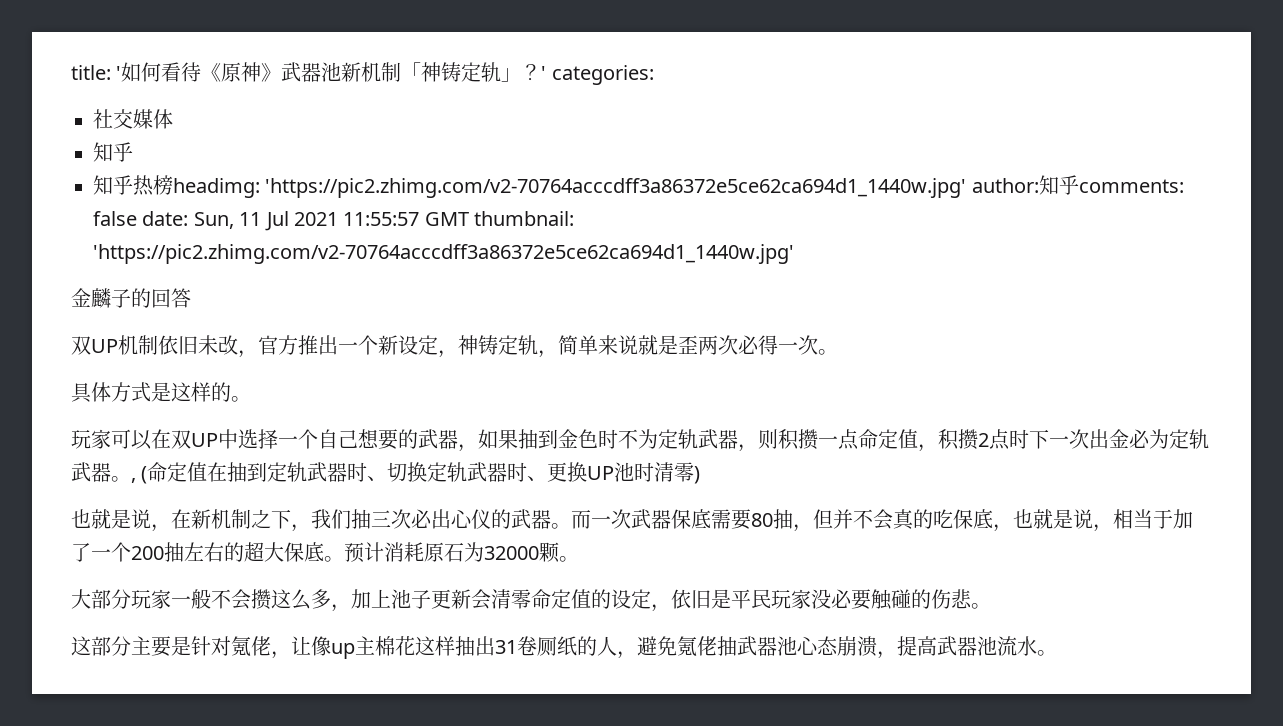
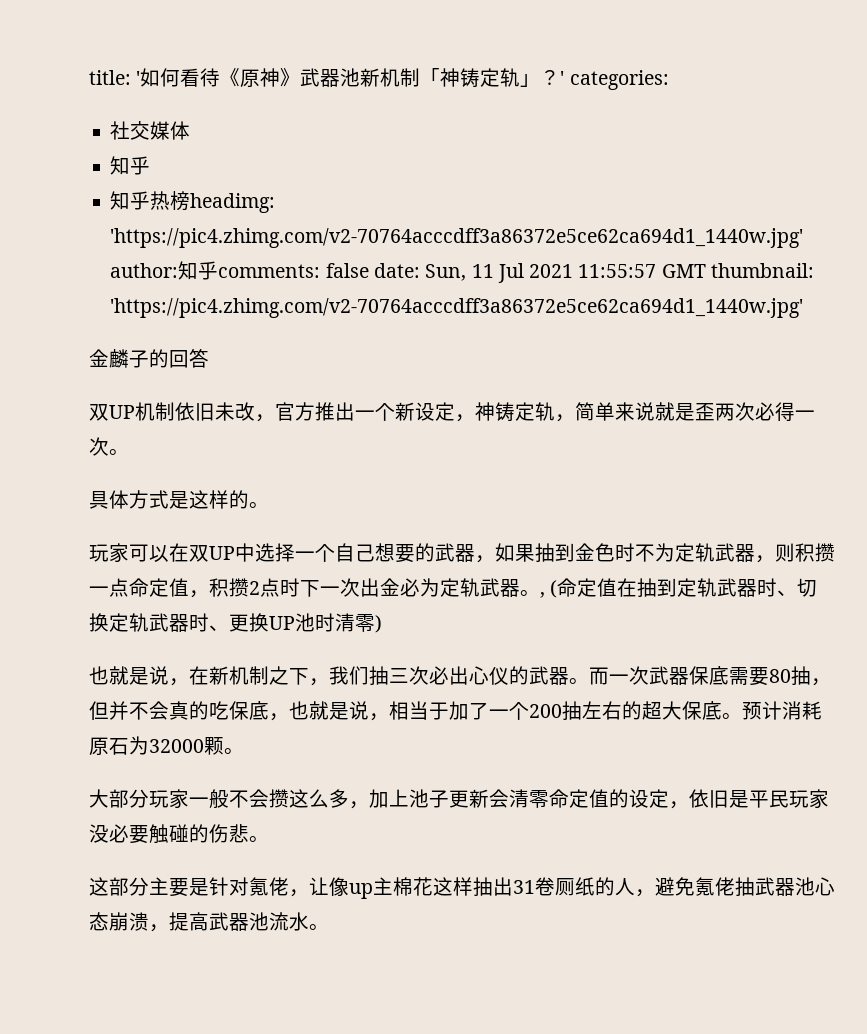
[265,178,967,198] 'https://pic2.zhimg.com/v2-70764acccdff3a86372e5ce62ca694d1_1440w.jpg' -> [110,228,804,248] 'https://pic4.zhimg.com/v2-70764acccdff3a86372e5ce62ca694d1_1440w.jpg'
[93,244,794,264] 'https://pic2.zhimg.com/v2-70764acccdff3a86372e5ce62ca694d1_1440w.jpg' -> [110,298,804,318] 'https://pic4.zhimg.com/v2-70764acccdff3a86372e5ce62ca694d1_1440w.jpg'

